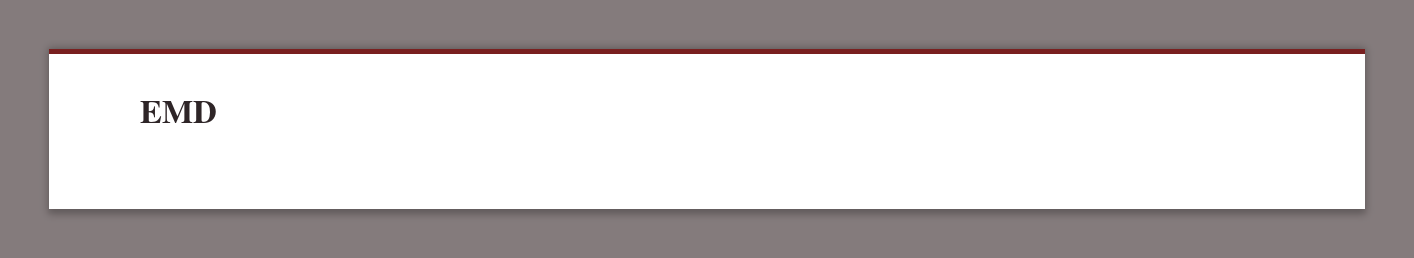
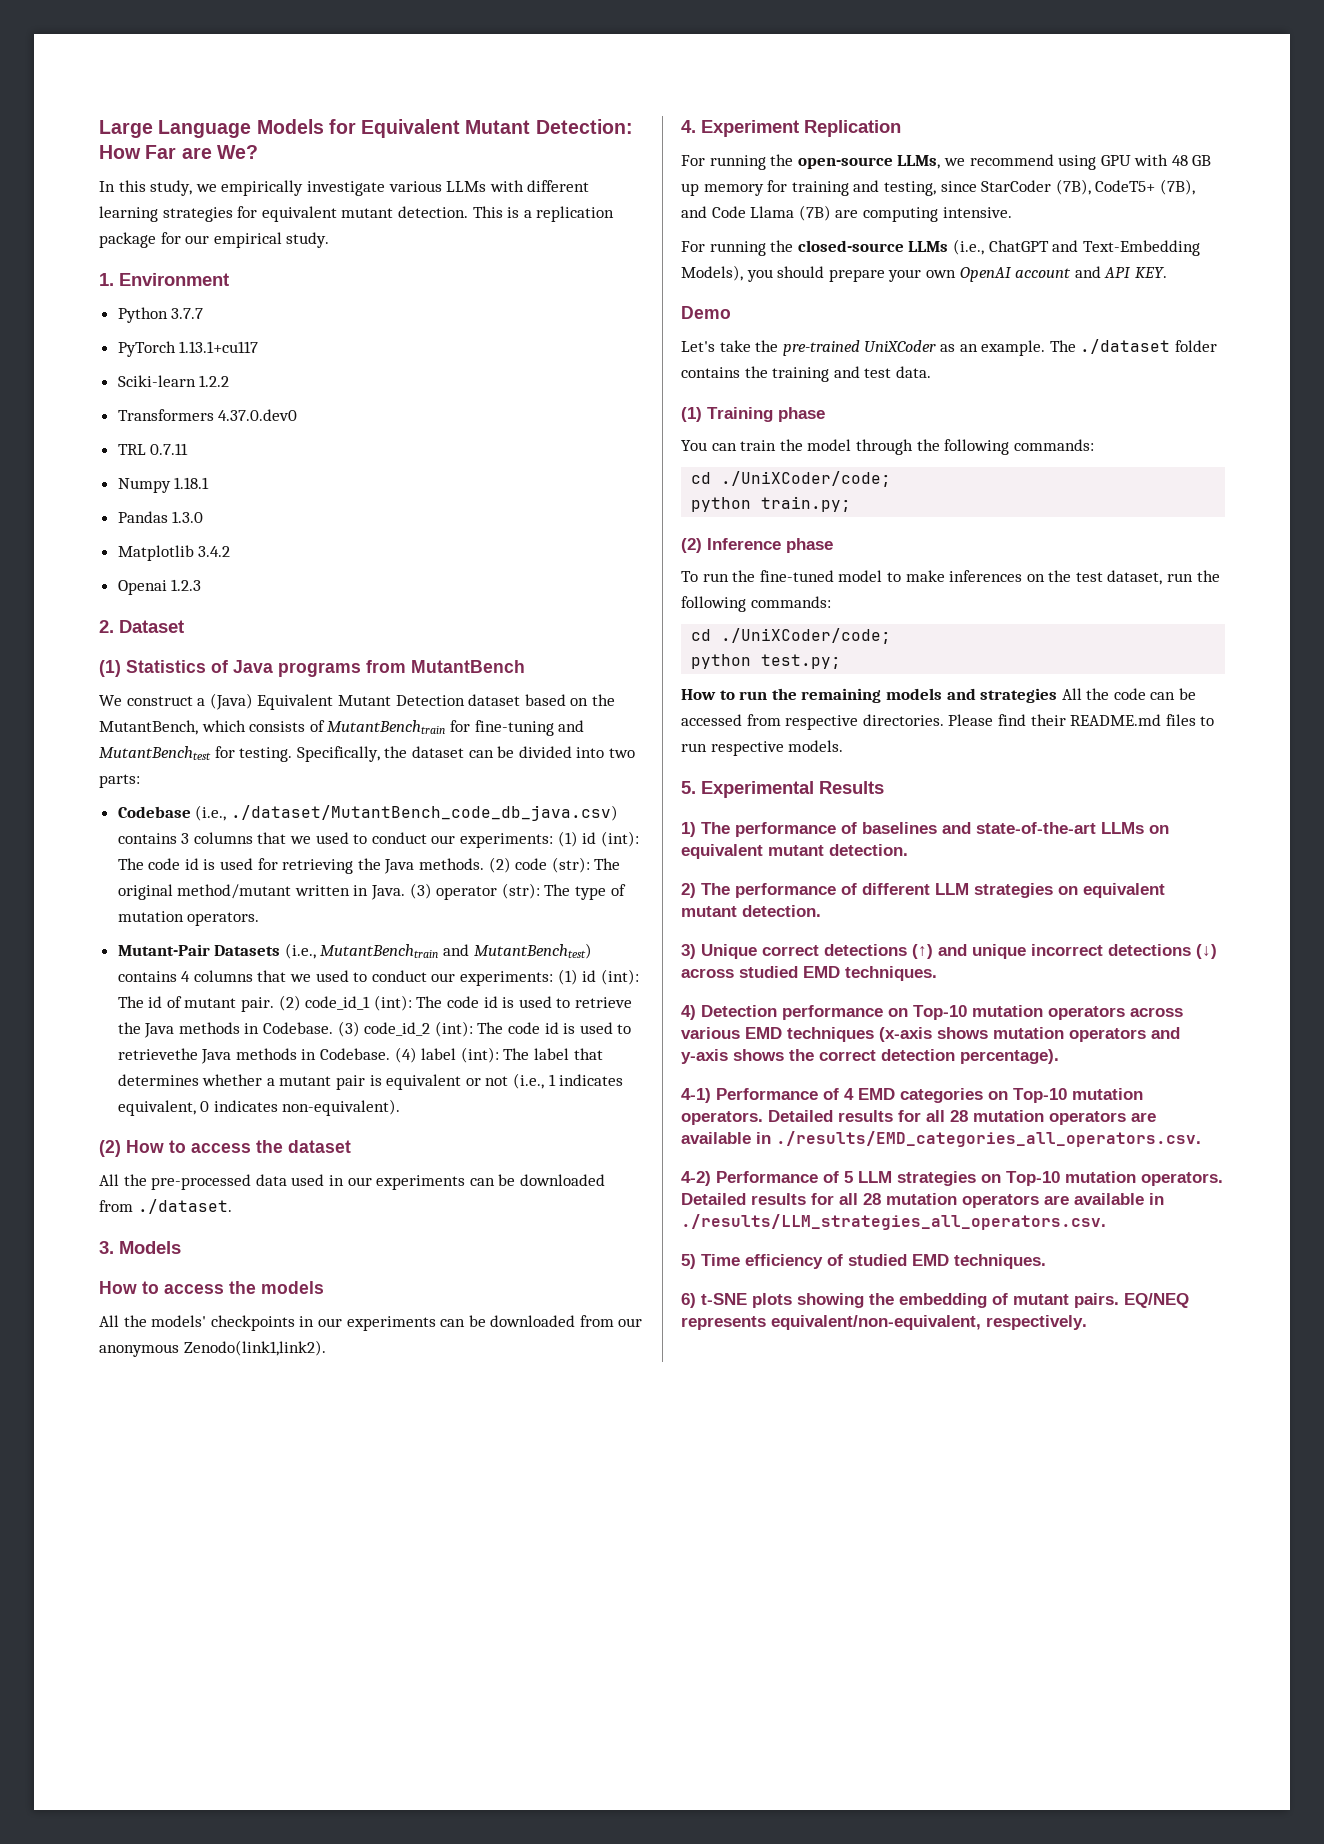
[140,101,217,123] EMD -> [99,119,633,138] [99,145,258,159] [99,180,590,196] [99,206,615,222] [99,232,330,248] [99,273,229,286] [117,307,204,323] [117,341,259,357] [117,375,230,387] [117,409,298,421] [117,443,189,455] [117,477,210,493] [117,511,204,523] [117,545,231,561] [117,579,202,595] [99,620,184,633] [99,660,525,677] [99,693,615,710] [99,720,585,736] [99,746,635,762] [99,774,140,788] [117,805,618,821] [117,831,639,848] [117,857,621,874] [117,883,626,900] [117,911,260,926] [117,943,592,959] [117,969,639,986] [117,995,632,1012] [117,1021,632,1038] [117,1047,603,1064] [117,1073,624,1090] [117,1099,401,1116] [99,1140,351,1157] [99,1174,605,1190] [99,1199,232,1214] [99,1241,181,1254] [99,1281,324,1294] [99,1315,643,1331] [99,1340,326,1357] [681,120,901,137] [681,154,1212,170] [681,179,1195,196] [681,205,1012,222] [681,239,1200,256] [681,265,1167,282] [681,306,731,319] [681,339,1217,356] [681,366,931,382] [681,407,825,422] [681,439,1094,455] [691,471,892,487] [691,496,852,512] [681,538,833,553] [681,570,1220,585] [681,596,831,612] [691,628,892,644] [691,654,842,669] [681,688,1197,703] [681,714,1215,730] [681,740,844,756] [681,781,884,798] [681,822,1169,837] [681,844,908,859] [681,883,1165,898] [681,905,821,917] [681,944,1217,959] [681,966,937,981] [681,1005,1183,1020] [681,1027,1180,1042] [681,1049,1059,1064] [681,1088,1143,1103] [681,1110,1156,1125] [681,1131,1201,1147] [681,1171,1223,1186] [681,1193,1164,1208] [681,1214,1106,1230] [681,1254,1046,1269] [681,1293,1189,1308] [681,1315,1087,1330] Large Language Models for Equivalent Mutant Detection: How Far are We? // In this study, we empirically investigate various LLMs with different learning strategies for equivalent mutant detection. This is a replication package for our empirical study. // 1. Environment // Python 3.7.7 // PyTorch 1.13.1+cu117 // Sciki-learn 1.2.2 // Transformers 4.37.0.dev0 // TRL 0.7.11 // Numpy 1.18.1 // Pandas 1.3.0 // Matplotlib 3.4.2 // Openai 1.2.3 // 2. Dataset // (1) Statistics of Java programs from MutantBench // We construct a (Java) Equivalent Mutant Detection dataset based on the MutantBench, which consists of MutantBenchtrain for fine-tuning and MutantBenchtest for testing. Specifically, the dataset can be divided into two parts: // Codebase (i.e., ./dataset/MutantBench_code_db_java.csv) contains 3 columns that we used to conduct our experiments: (1) id (int): The code id is used for retrieving the Java methods. (2) code (str): The original method/mutant written in Java. (3) operator (str): The type of mutation operators. // Mutant-Pair Datasets (i.e., MutantBenchtrain and MutantBenchtest) contains 4 columns that we used to conduct our experiments: (1) id (int): The id of mutant pair. (2) code_id_1 (int): The code id is used to retrieve the Java methods in Codebase. (3) code_id_2 (int): The code id is used to retrievethe Java methods in Codebase. (4) label (int): The label that determines whether a mutant pair is equivalent or not (i.e., 1 indicates equivalent, 0 indicates non-equivalent). // (2) How to access the dataset // All the pre-processed data used in our experiments can be downloaded from ./dataset. // 3. Models // How to access the models // All the models' checkpoints in our experiments can be downloaded from our anonymous Zenodo(link1,link2). // 4. Experiment Replication // For running the open-source LLMs, we recommend using GPU with 48 GB up memory for training and testing, since StarCoder (7B), CodeT5+ (7B), and Code Llama (7B) are computing intensive. // For running the closed-source LLMs (i.e., ChatGPT and Text-Embedding Models), you should prepare your own OpenAI account and API KEY. // Demo // Let's take the pre-trained UniXCoder as an example. The ./dataset folder contains the training and test data. // (1) Training phase // You can train the model through the following commands: // cd ./UniXCoder/code; // python train.py; // (2) Inference phase // To run the fine-tuned model to make inferences on the test dataset, run the following commands: // cd ./UniXCoder/code; // python test.py; // How to run the remaining models and strategies All the code can be accessed from respective directories. Please find their README.md files to run respective models. // 5. Experimental Results // 1) The performance of baselines and state-of-the-art LLMs on equivalent mutant detection. // 2) The performance of different LLM strategies on equivalent mutant detection. // 3) Unique correct detections (↑) and unique incorrect detections (↓) across studied EMD techniques. // 4) Detection performance on Top-10 mutation operators across various EMD techniques (x-axis shows mutation operators and y-axis shows the correct detection percentage). // 4-1) Performance of 4 EMD categories on Top-10 mutation operators. Detailed results for all 28 mutation operators are available in ./results/EMD_categories_all_operators.csv. // 4-2) Performance of 5 LLM strategies on Top-10 mutation operators. Detailed results for all 28 mutation operators are available in ./results/LLM_strategies_all_operators.csv. // 5) Time efficiency of studied EMD techniques. // 6) t-SNE plots showing the embedding of mutant pairs. EQ/NEQ represents equivalent/non-equivalent, respectively.

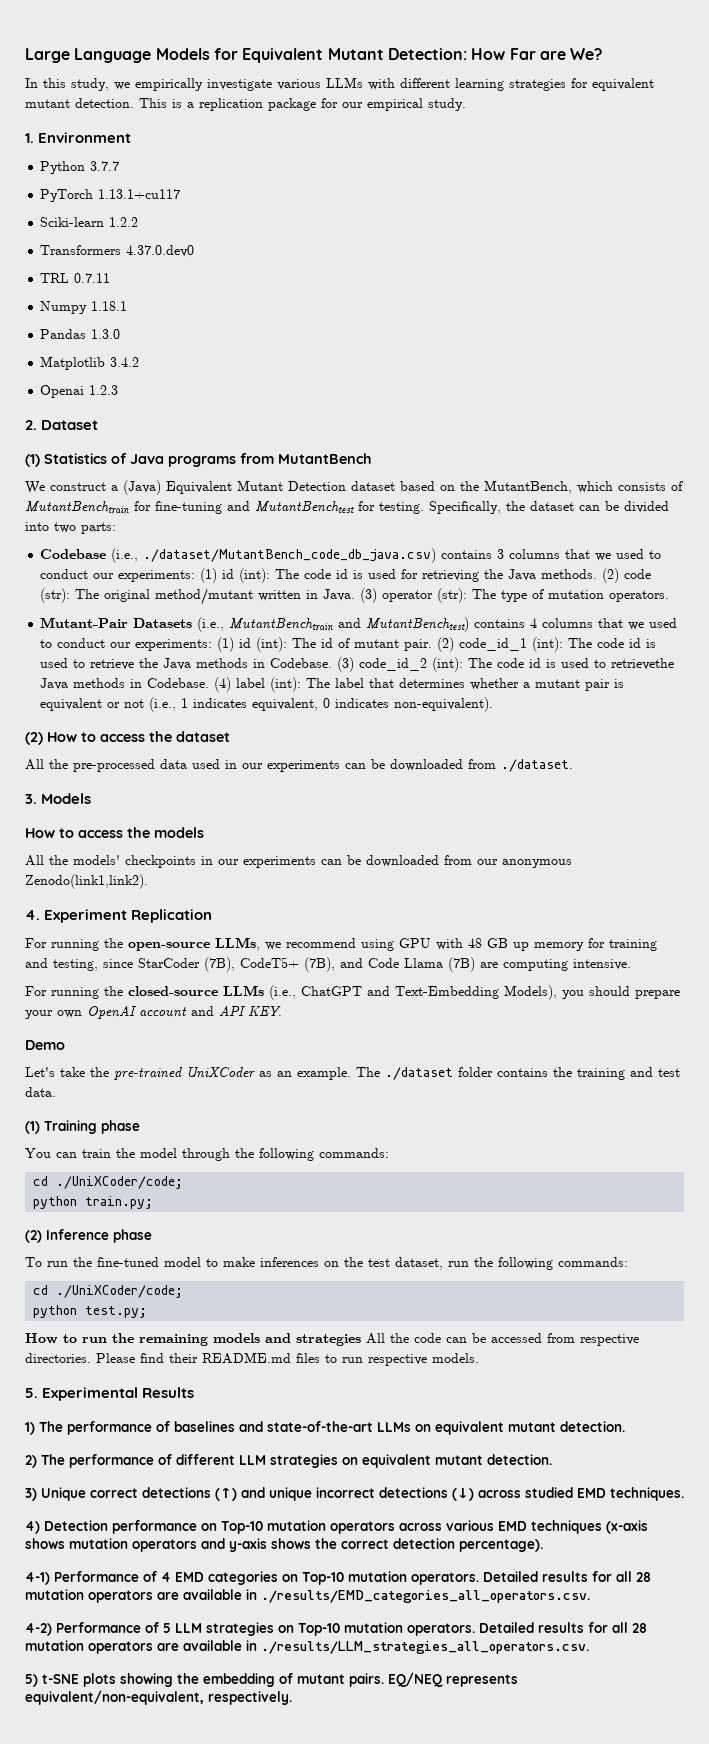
[701,1254,1046,1269] [681,1293,696,1308] Time efficiency of studied EMD techniques. // 6) -> (38, 1680) none

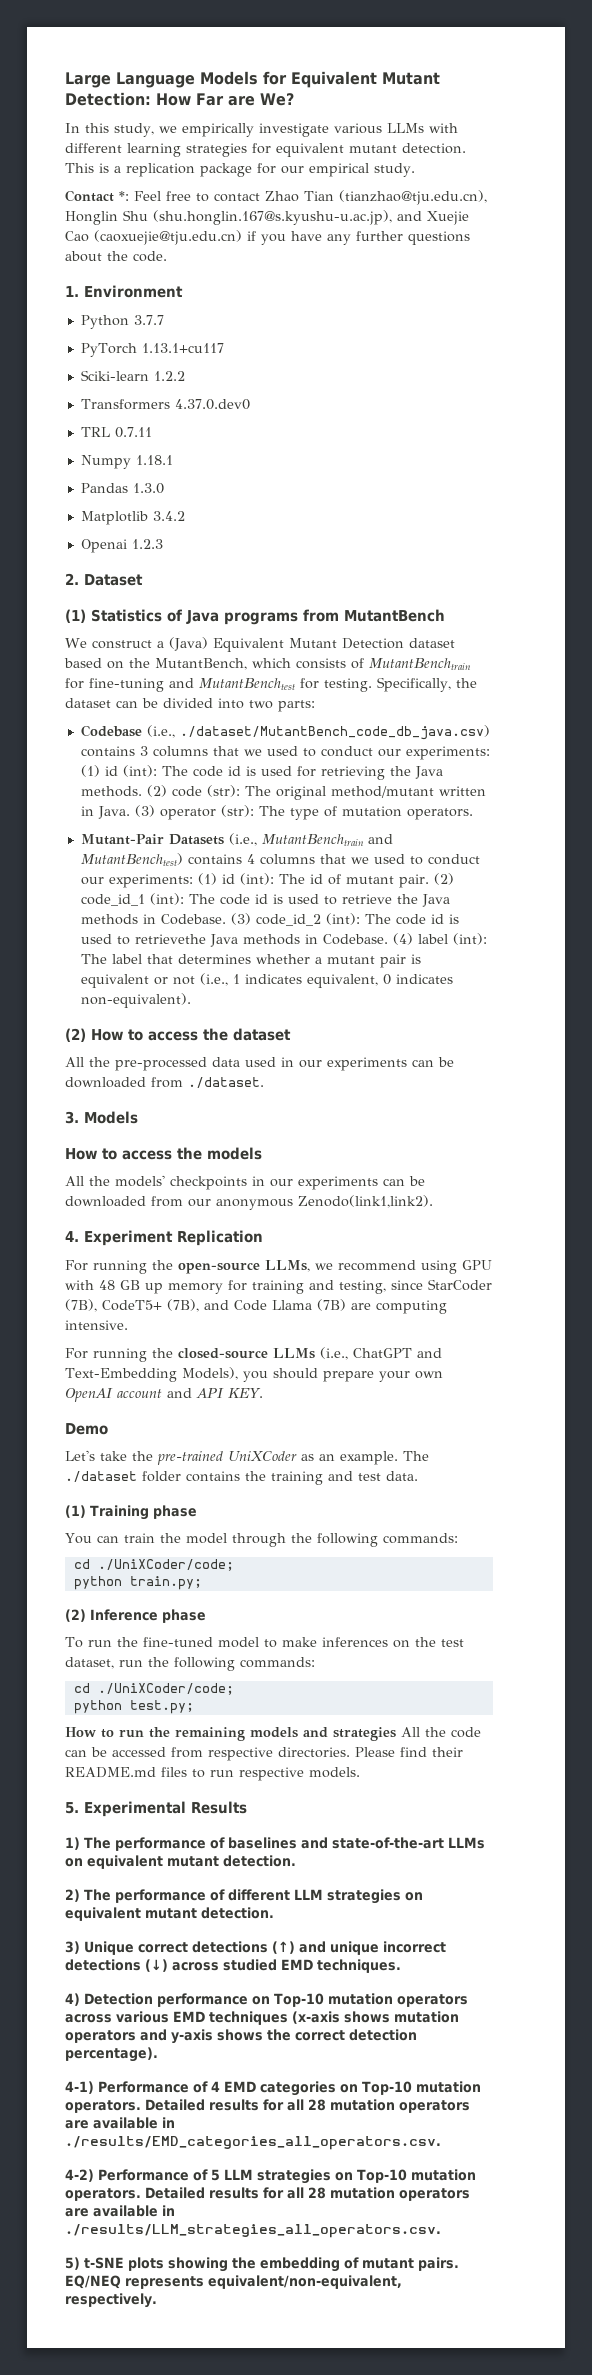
(466, 104) none -> [65,190,487,205] [65,210,469,225] [65,230,470,245] [65,251,167,262] // Contact *: Feel free to contact Zhao Tian (tianzhao@tju.edu.cn), Honglin Shu (shu.honglin.167@s.kyushu-u.ac.jp), and Xuejie Cao (caoxuejie@tju.edu.cn) if you have any further questions about the code.

